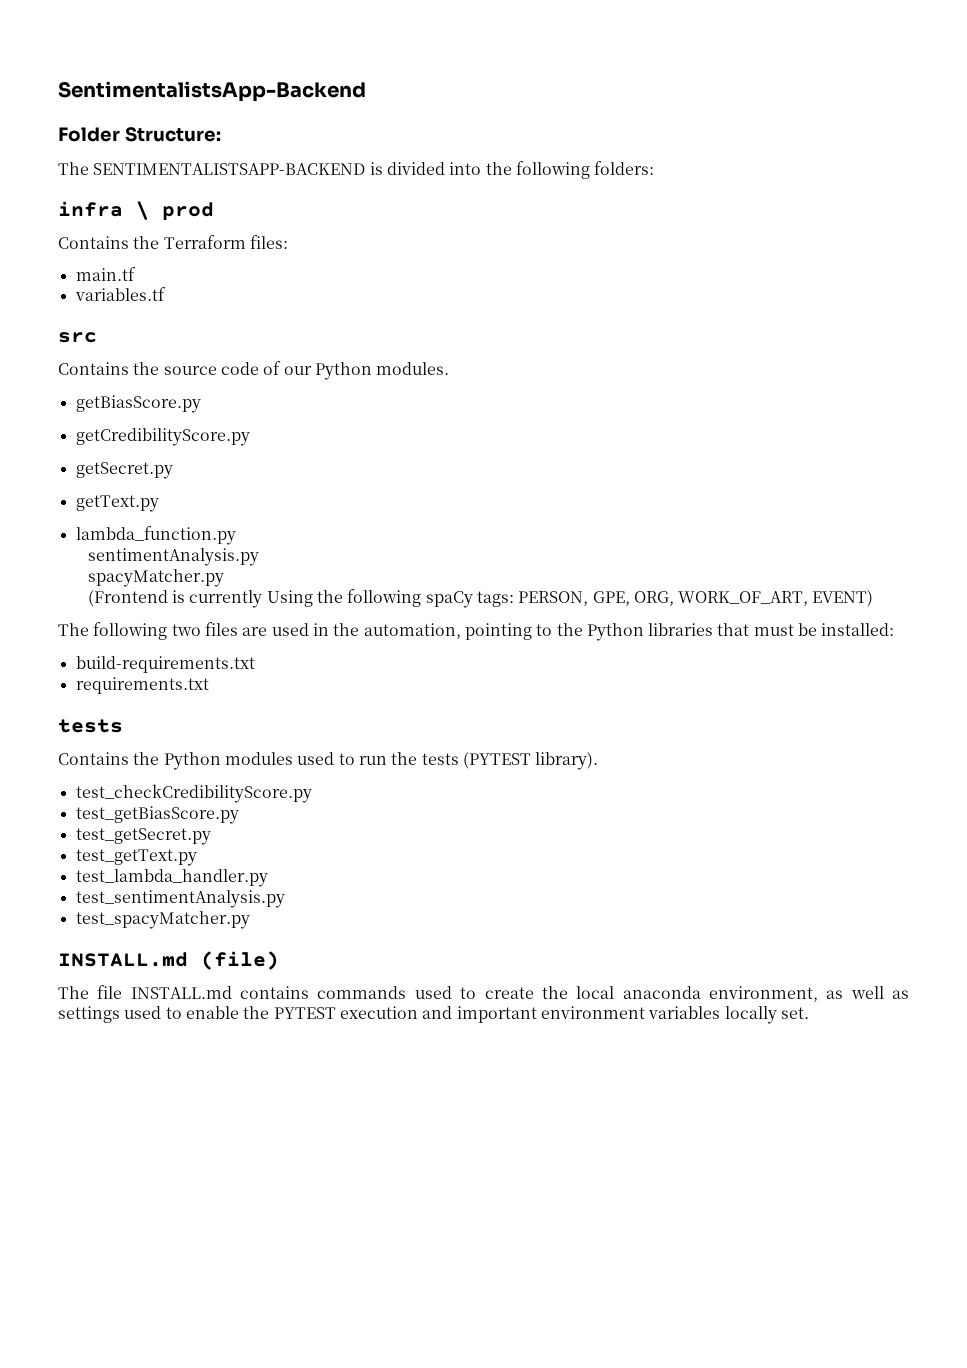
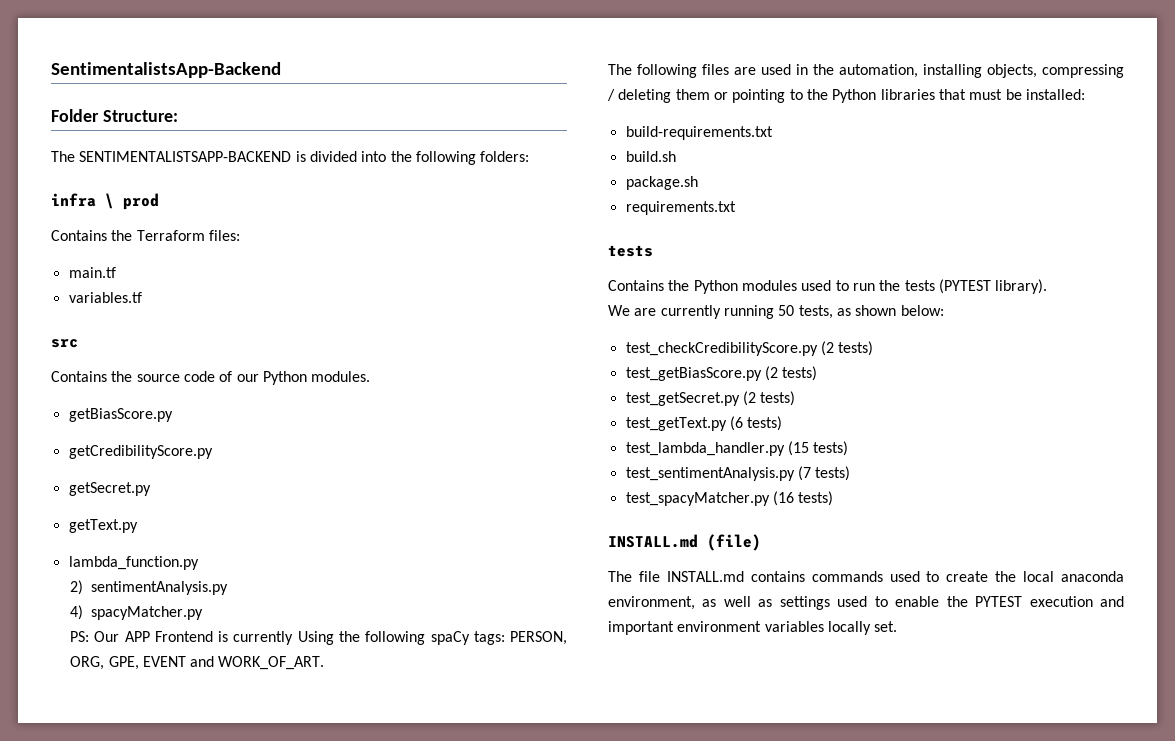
(236, 535) none -> [70,580,84,595] 2)
(259, 557) none -> [70,605,84,620] 4)
[87,590,168,607] (Frontend -> [70,631,213,642] PS: Our APP Frontend
[592,590,874,607] GPE, ORG, WORK_OF_ART, EVENT) -> [70,656,325,670] ORG, GPE, EVENT and WORK_OF_ART.
[171,624,201,636] two -> (697, 71) none
(461, 631) none -> [923,64,1124,78] [607,89,728,103] installing objects, compressing / deleting them or
(255, 664) none -> [625,151,676,162] [625,176,698,190] // build.sh // package.sh
(599, 761) none -> [608,305,944,319] // We are currently running 50 tests, as shown below:
(312, 793) none -> [820,341,874,356] (2 tests)
(239, 815) none -> [764,366,818,381] (2 tests)
(211, 836) none -> [742,391,796,406] (2 tests)
(197, 857) none -> [729,416,783,431] (6 tests)
(268, 878) none -> [787,441,849,456] (15 tests)
(285, 899) none -> [797,466,851,481] (7 tests)
(250, 920) none -> [772,491,834,506] (16 tests)

